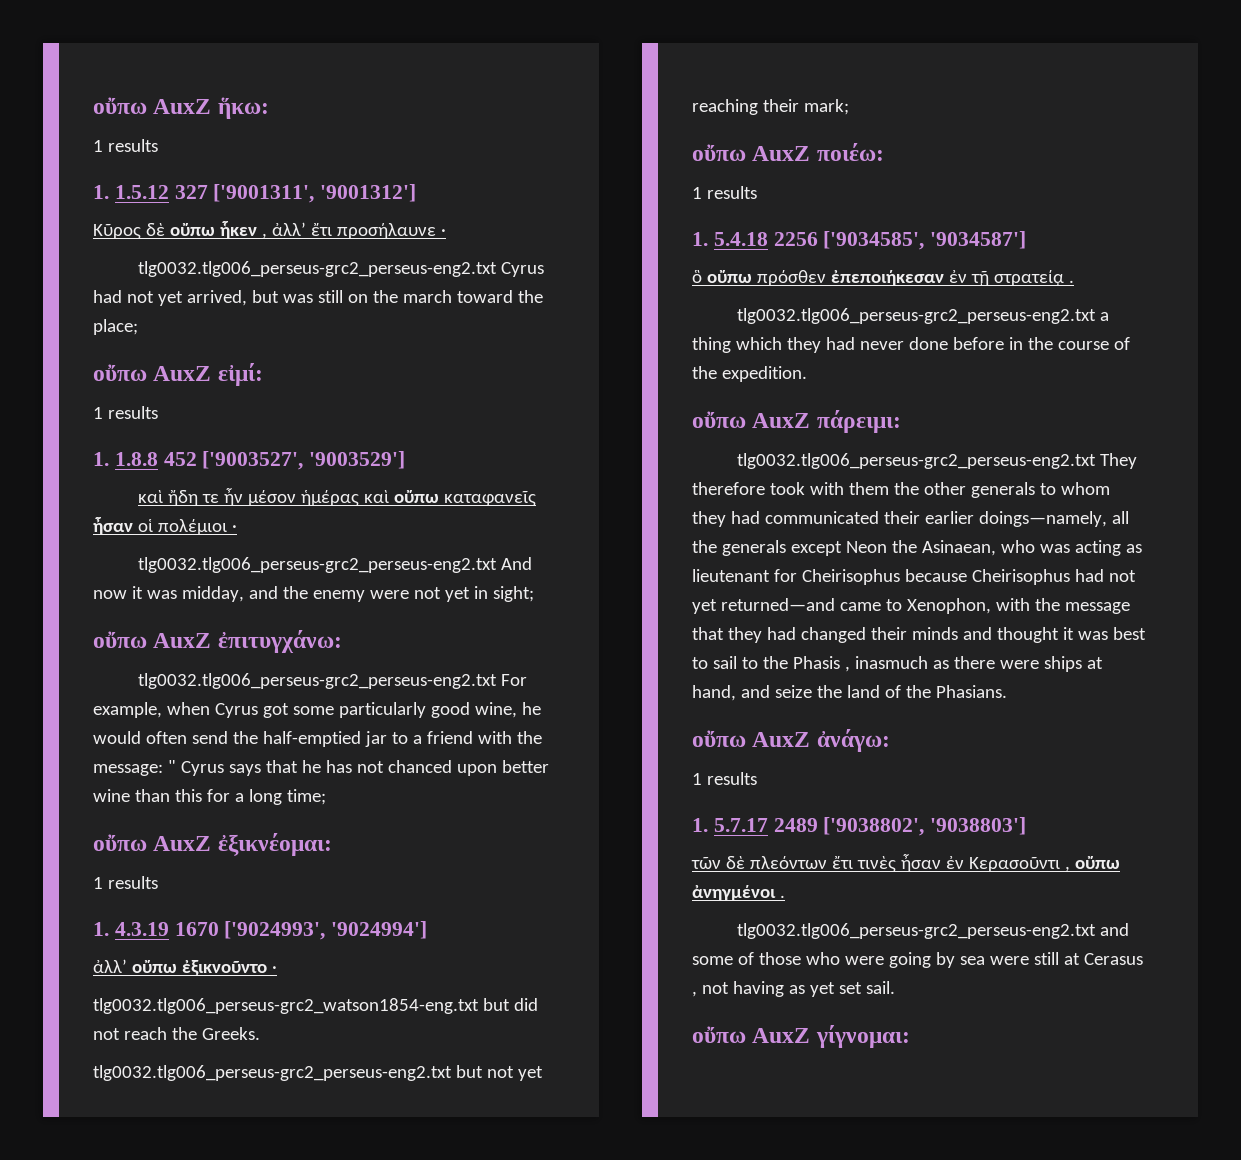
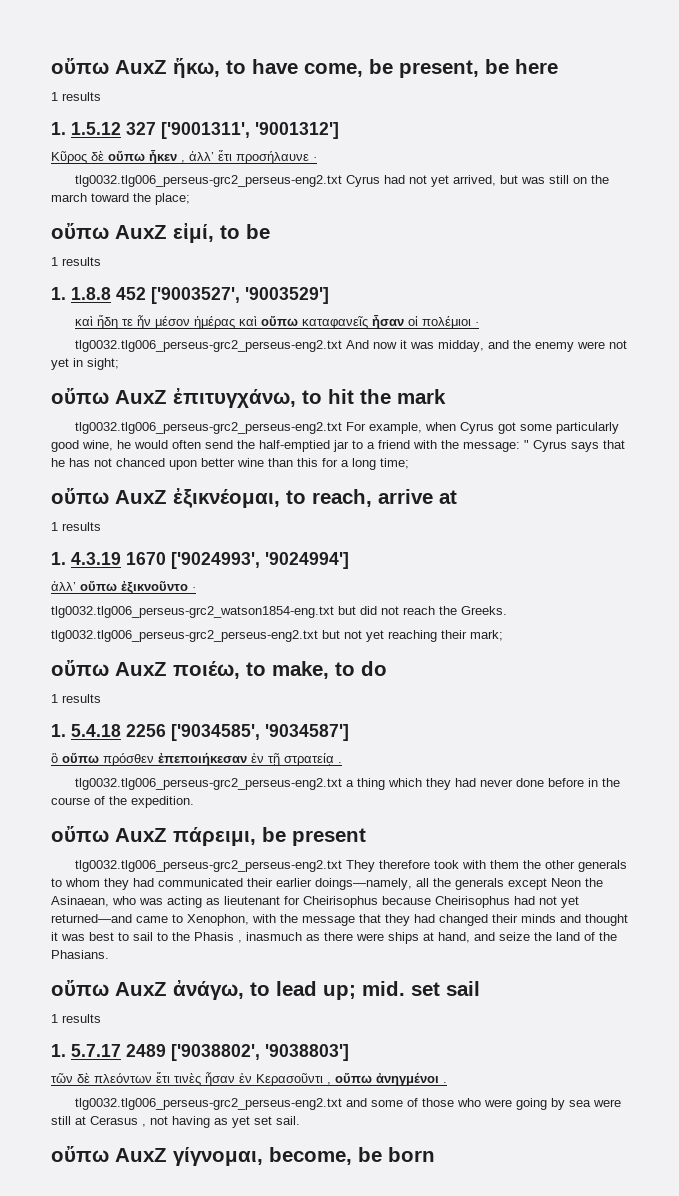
[93,97,269,119] οὔπω AuxZ ἥκω: -> [51,58,558,78] οὔπω AuxZ ἥκω, to have come, be present, be here
[217,363,263,386] εἰμί: -> [173,223,270,243] εἰμί, to be
[217,630,342,653] ἐπιτυγχάνω: -> [173,388,446,408] ἐπιτυγχάνω, to hit the mark
[217,833,332,856] ἐξικνέομαι: -> [173,488,457,508] ἐξικνέομαι, to reach, arrive at
[816,143,884,161] ποιέω: -> [173,661,387,679] ποιέω, to make, to do
[816,410,901,433] πάρειμι: -> [173,827,366,846] πάρειμι, be present
[816,729,890,752] ἀνάγω: -> [173,980,480,1000] ἀνάγω, to lead up; mid. set sail
[815,1025,910,1048] γίγνομαι: -> [173,1147,435,1166] γίγνομαι, become, be born

